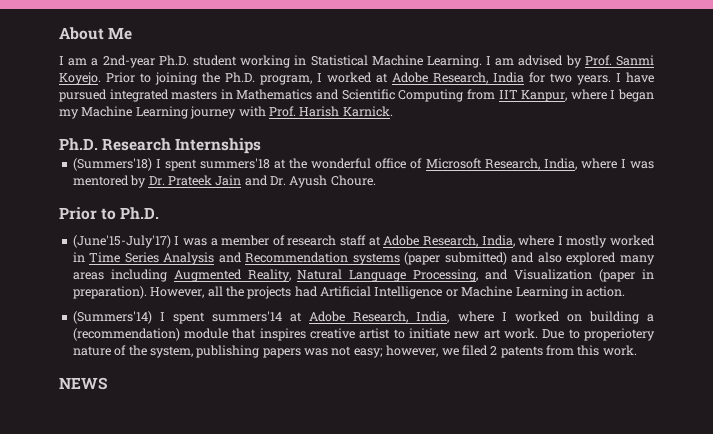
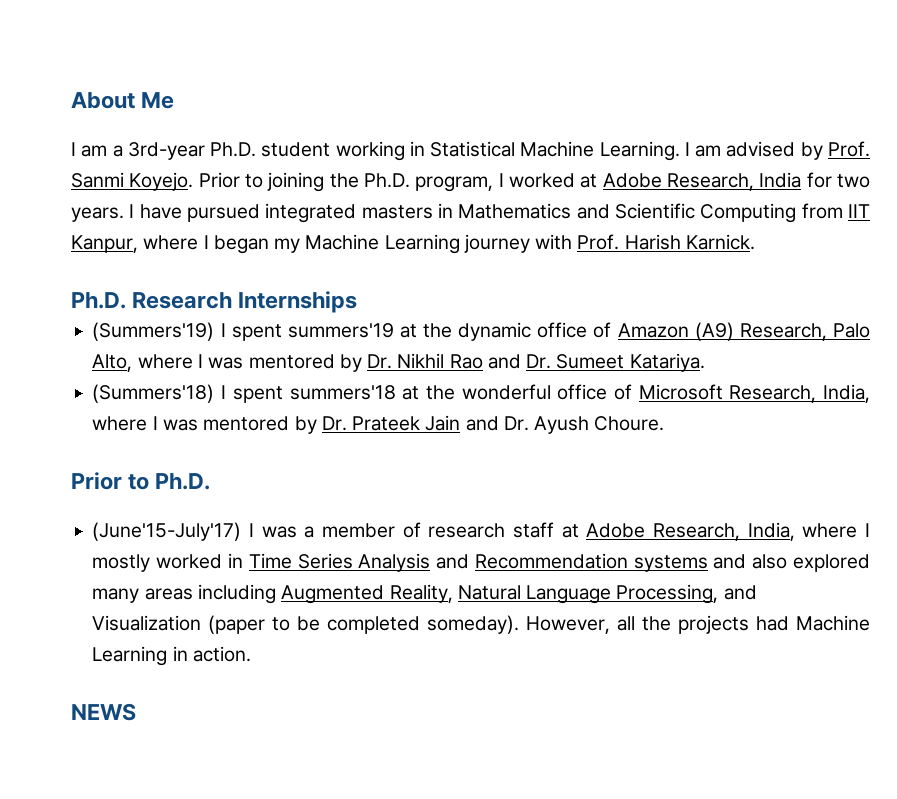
[102,55,155,68] 2nd-year -> [127,142,205,160] 3rd-year
(262, 146) none -> [92,322,870,341] [92,353,705,372] // (Summers'19) I spent summers'19 at the dynamic office of Amazon (A9) Research, Palo Alto, where I was mentored by Dr. Nikhil Rao and Dr. Sumeet Katariya.
[404,252,507,265] (paper submitted) -> (708, 563) none
[642,269,654,279] [72,286,147,299] in preparation). -> [272,615,520,634] to be completed someday).
[320,286,458,299] Artificial Intelligence or -> (790, 623) none
[72,311,654,324] [72,328,656,341] [72,345,637,358] // (Summers'14) I spent summers'14 at Adobe Research, India, where I worked on building a (recommendation) module that inspires creative artist to initiate new art work. Due to properiotery nature of the system, publishing papers was not easy; however, we filed 2 patents from this work. -> (251, 654) none

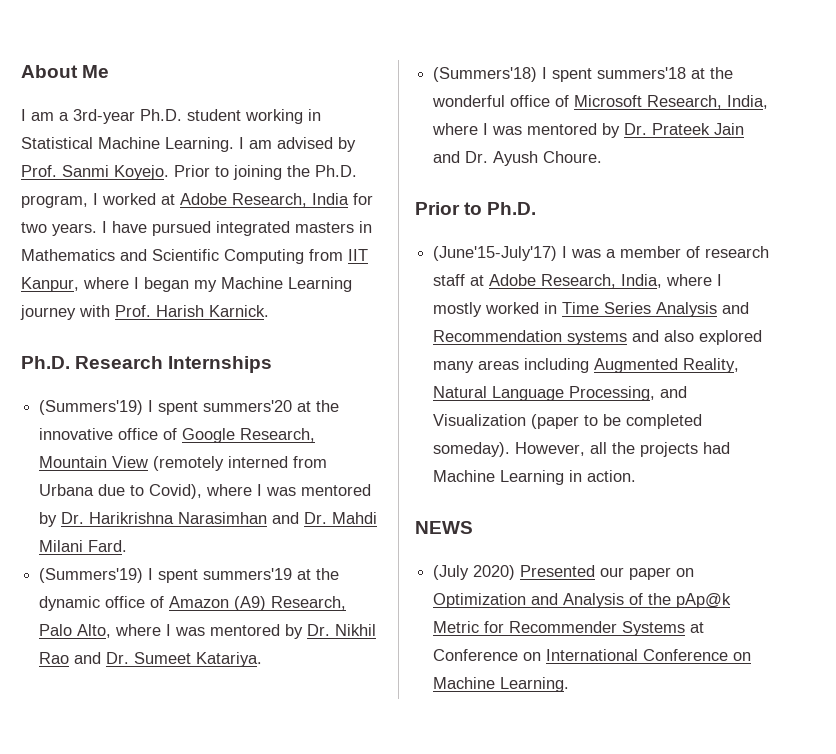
(358, 302) none -> [39,400,340,415] [39,428,316,443] [39,456,328,471] [39,484,372,499] [39,512,378,527] [39,540,128,552] // (Summers'19) I spent summers'20 at the innovative office of Google Research, Mountain View (remotely interned from Urbana due to Covid), where I was mentored by Dr. Harikrishna Narasimhan and Dr. Mahdi Milani Fard.
(136, 712) none -> [433,565,695,580] [433,593,732,608] [433,621,705,636] [433,649,752,661] [433,677,570,692] // (July 2020) Presented our paper on Optimization and Analysis of the pAp@k Metric for Recommender Systems at Conference on International Conference on Machine Learning.

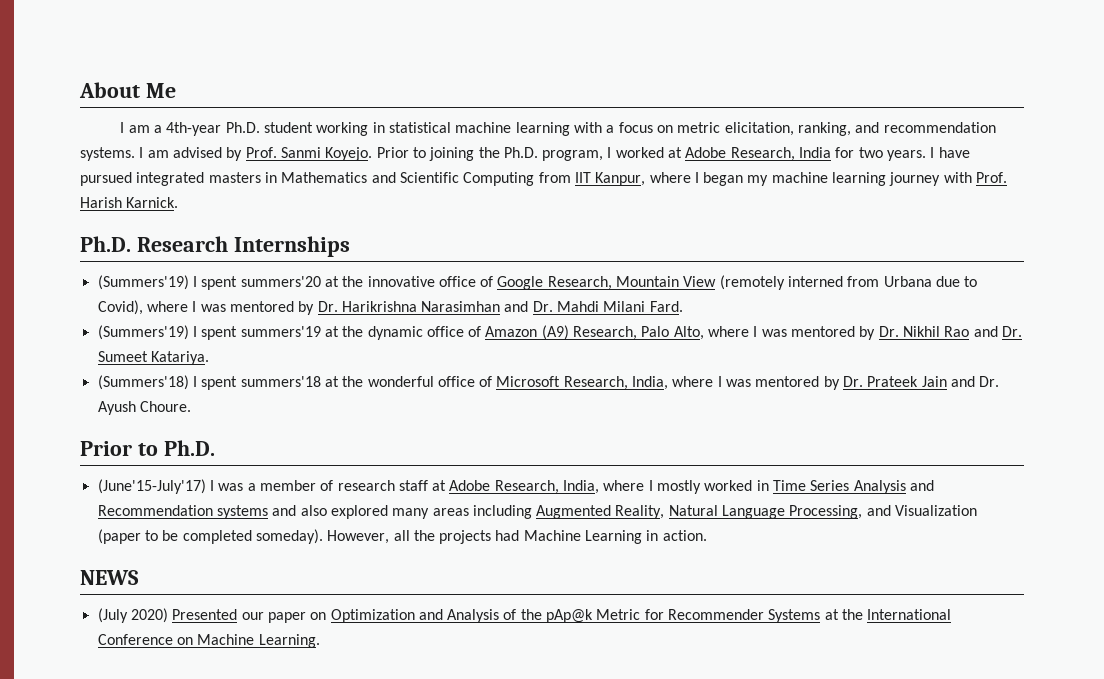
[73,109,135,124] 3rd-year -> [166,122,222,136] 4th-year
[21,137,234,152] Statistical Machine Learning. -> [388,122,996,136] [80,147,135,161] statistical machine learning with a focus on metric elicitation, ranking, and recommendation systems.
[221,277,352,292] Machine Learning -> [771,172,887,186] machine learning
[433,649,542,661] Conference on -> [842,609,864,620] the

